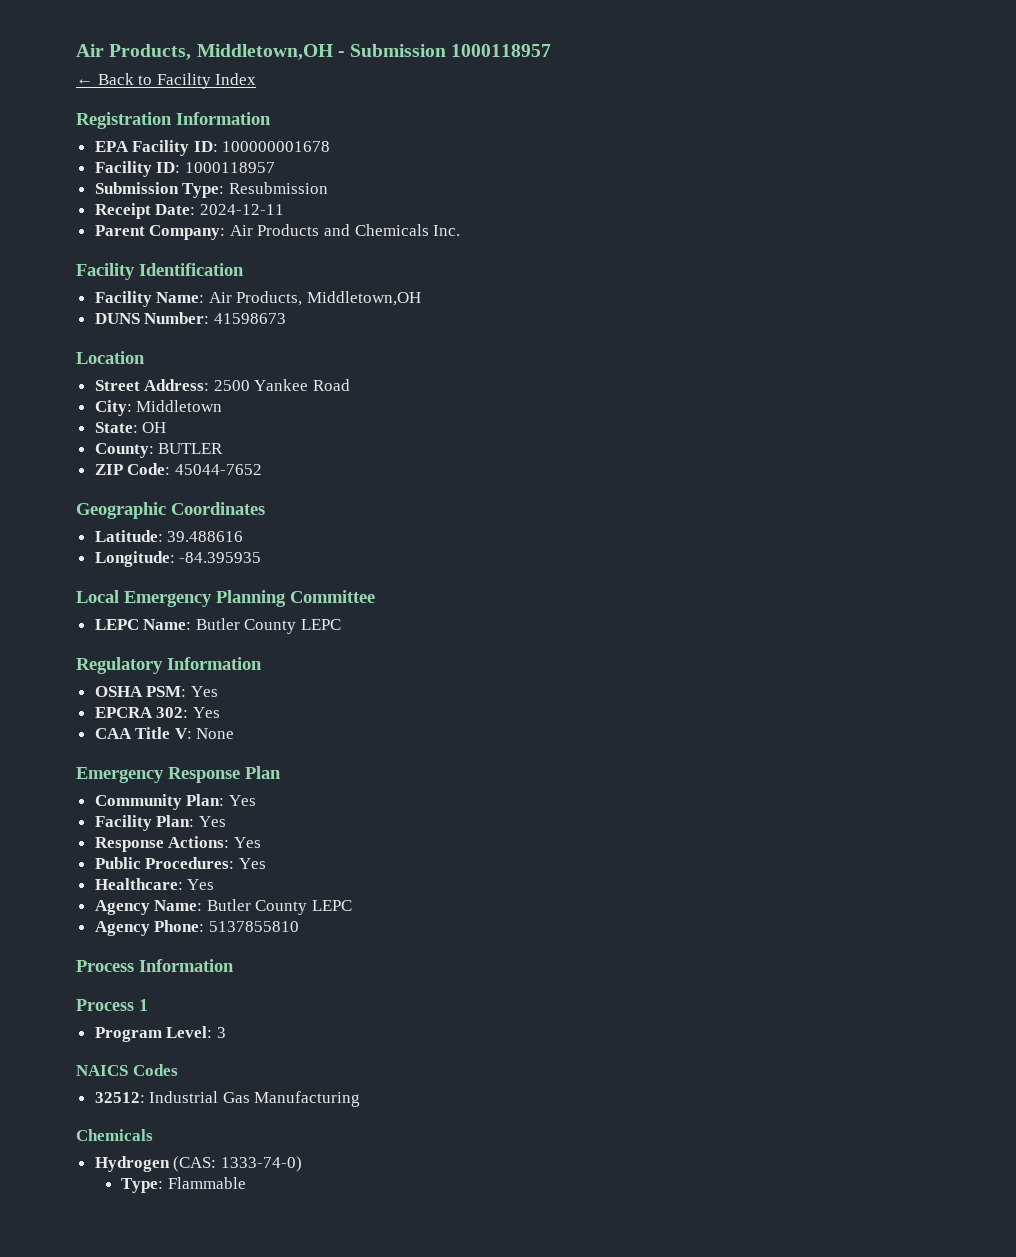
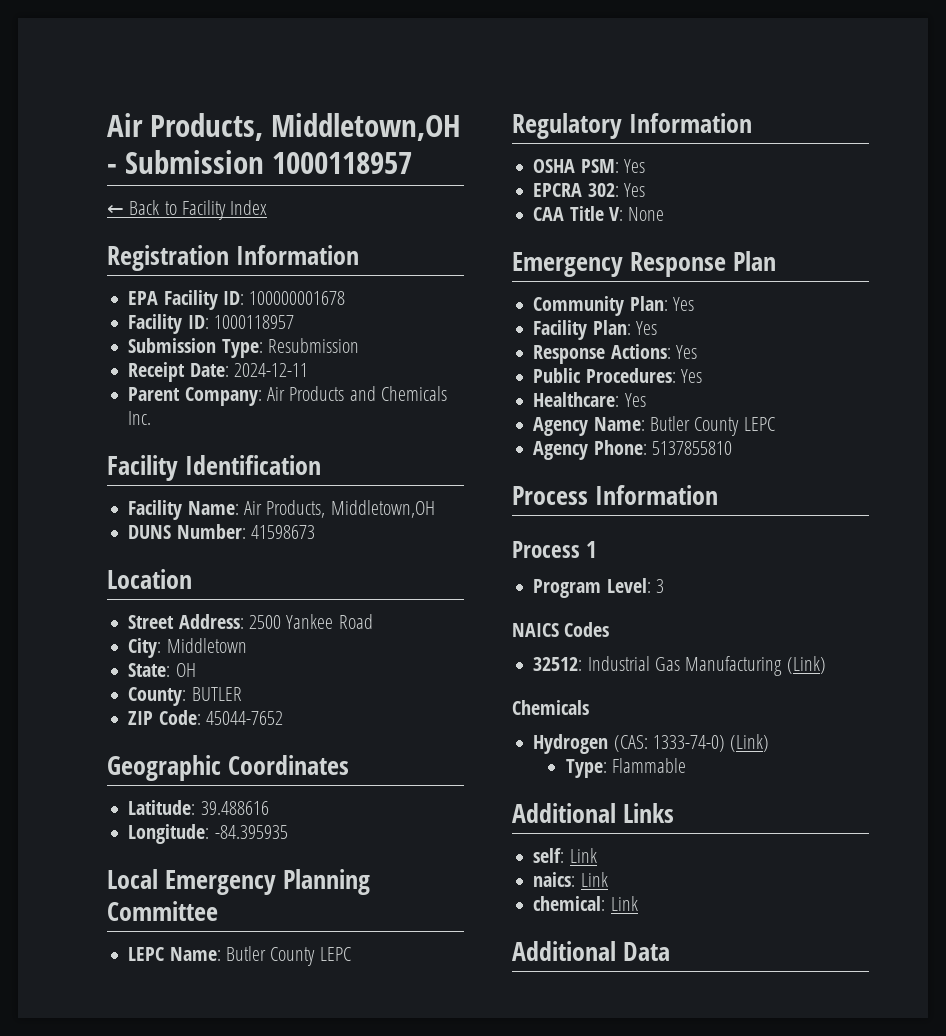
(361, 1099) none -> [786,656,826,674] (Link)
(302, 1164) none -> [730,734,770,752] (Link)
(246, 1183) none -> [512,803,675,823] [533,848,597,863] [533,872,608,887] [533,896,638,911] [512,941,671,961] // Additional Links // self: Link // naics: Link // chemical: Link // Additional Data

